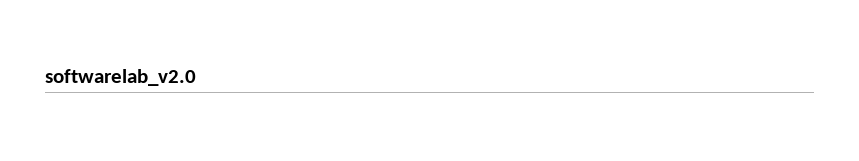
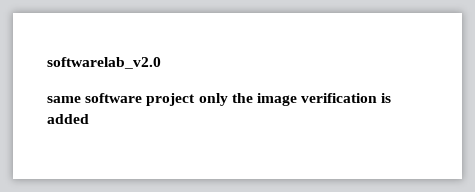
(196, 77) none -> [47,93,392,106] [47,114,89,124] // same software project only the image verification is added

